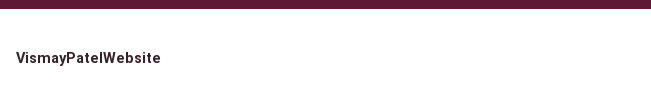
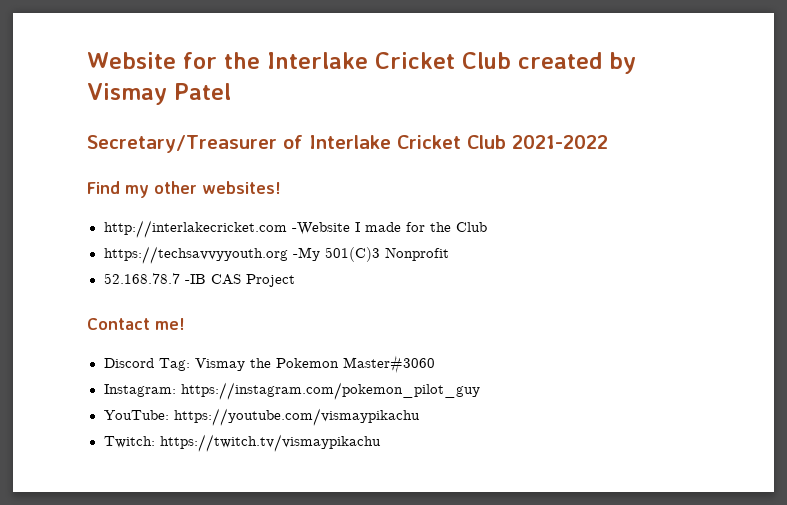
[16,52,161,66] VismayPatelWebsite -> [87,52,636,74] [87,83,231,105] [87,135,608,153] [87,181,281,198] [103,220,487,238] [103,246,449,264] [103,273,295,287] [87,318,185,330] [103,355,435,374] [103,382,480,400] [103,408,420,426] [103,434,381,452] Website for the Interlake Cricket Club created by Vismay Patel // Secretary/Treasurer of Interlake Cricket Club 2021-2022 // Find my other websites! // http://interlakecricket.com -Website I made for the Club // https://techsavvyyouth.org -My 501(C)3 Nonprofit // 52.168.78.7 -IB CAS Project // Contact me! // Discord Tag: Vismay the Pokemon Master#3060 // Instagram: https://instagram.com/pokemon_pilot_guy // YouTube: https://youtube.com/vismaypikachu // Twitch: https://twitch.tv/vismaypikachu

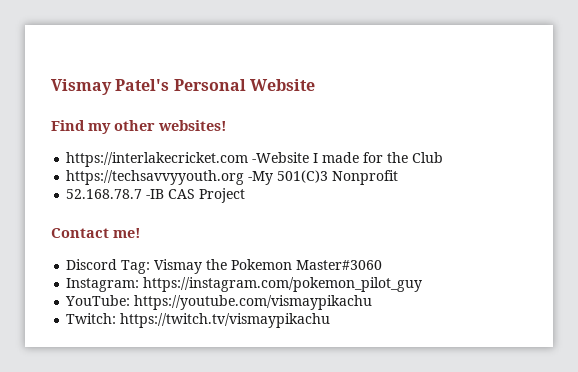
[87,52,636,74] [87,83,231,105] [87,135,608,153] Website for the Interlake Cricket Club created by Vismay Patel // Secretary/Treasurer of Interlake Cricket Club 2021-2022 -> [51,79,315,95] Vismay Patel's Personal Website
[103,220,287,238] http://interlakecricket.com -> [66,152,249,167] https://interlakecricket.com

